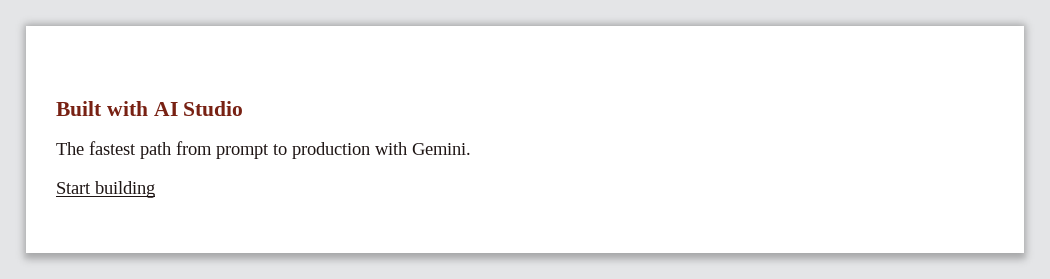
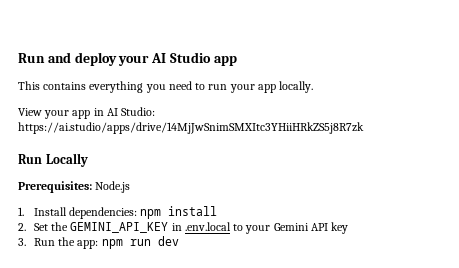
[56,101,244,116] [56,141,471,159] [56,181,155,198] Built with AI Studio // The fastest path from prompt to production with Gemini. // Start building -> [18,52,237,66] [18,81,314,93] [18,107,156,119] [18,122,364,134] [18,153,88,167] [18,181,131,193] [18,206,218,219] [18,222,349,234] [18,236,179,249] Run and deploy your AI Studio app // This contains everything you need to run your app locally. // View your app in AI Studio: https://ai.studio/apps/drive/14MjJwSnimSMXItc3YHiiHRkZS5j8R7zk // Run Locally // Prerequisites: Node.js // 1. Install dependencies: npm install // 2. Set the GEMINI_API_KEY in .env.local to your Gemini API key // 3. Run the app: npm run dev

